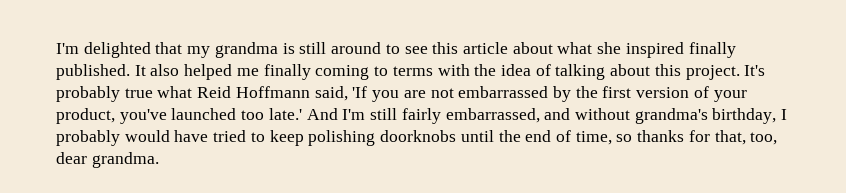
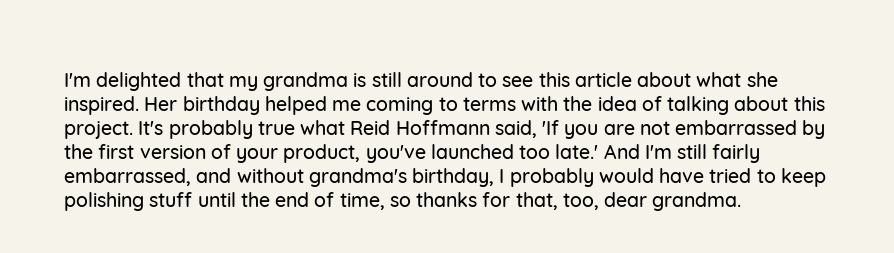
[625,42,736,58] [56,64,180,80] inspired finally published. It also -> [64,96,260,115] inspired. Her birthday
[263,64,311,80] finally -> (362, 105) none
[380,130,457,142] doorknobs -> [149,192,193,207] stuff

